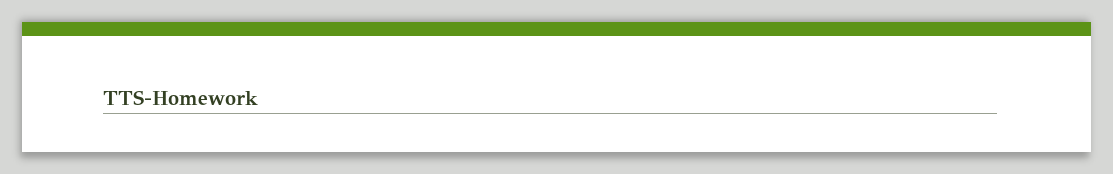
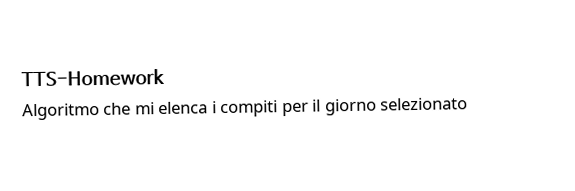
(258, 97) none -> [22,97,469,121] // Algoritmo che mi elenca i compiti per il giorno selezionato

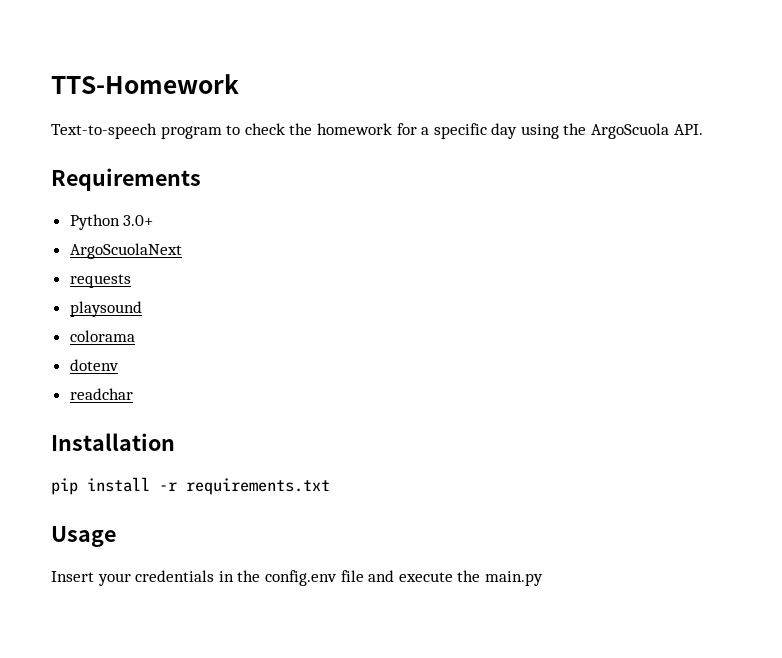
[22,97,469,121] Algoritmo che mi elenca i compiti per il giorno selezionato -> [51,123,703,139] [51,168,201,191] [69,214,154,230] [69,243,182,259] [69,274,131,288] [69,301,142,317] [69,330,135,342] [69,359,119,371] [69,388,133,400] [51,433,175,451] [51,477,330,495] [51,526,116,547] [51,570,543,586] Text-to-speech program to check the homework for a specific day using the ArgoScuola API. // Requirements // Python 3.0+ // ArgoScuolaNext // requests // playsound // colorama // dotenv // readchar // Installation // pip install -r requirements.txt // Usage // Insert your credentials in the config.env file and execute the main.py

